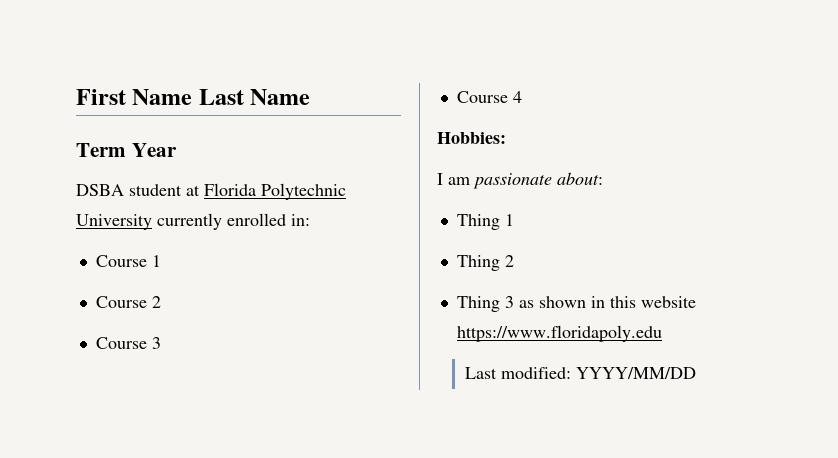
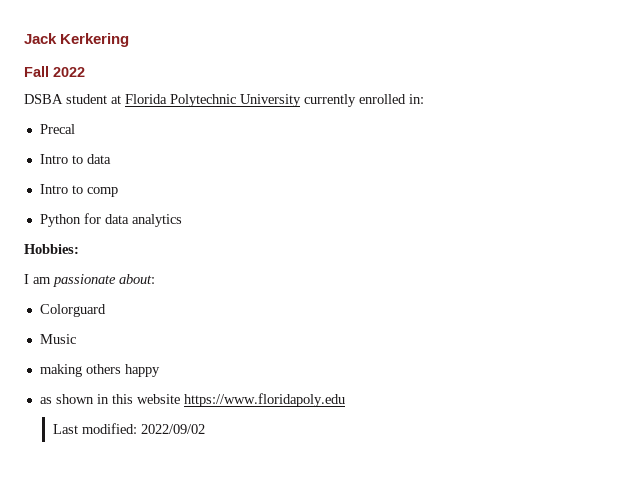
[76,89,311,105] [76,143,177,157] First Name Last Name // Term Year -> [24,33,130,47] [24,66,85,77] Jack Kerkering // Fall 2022
[95,255,161,267] [95,296,161,308] [95,337,161,349] [456,91,522,103] Course 1 // Course 2 // Course 3 // Course 4 -> [39,124,75,134] [39,154,111,164] [39,184,118,197] [39,213,182,227] Precal // Intro to data // Intro to comp // Python for data analytics
[456,214,514,230] [456,255,514,271] [456,296,514,312] Thing 1 // Thing 2 // Thing 3 -> [39,304,106,317] [39,334,76,344] [39,364,160,377] Colorguard // Music // making others happy //
[575,367,696,379] YYYY/MM/DD -> [140,424,205,434] 2022/09/02

